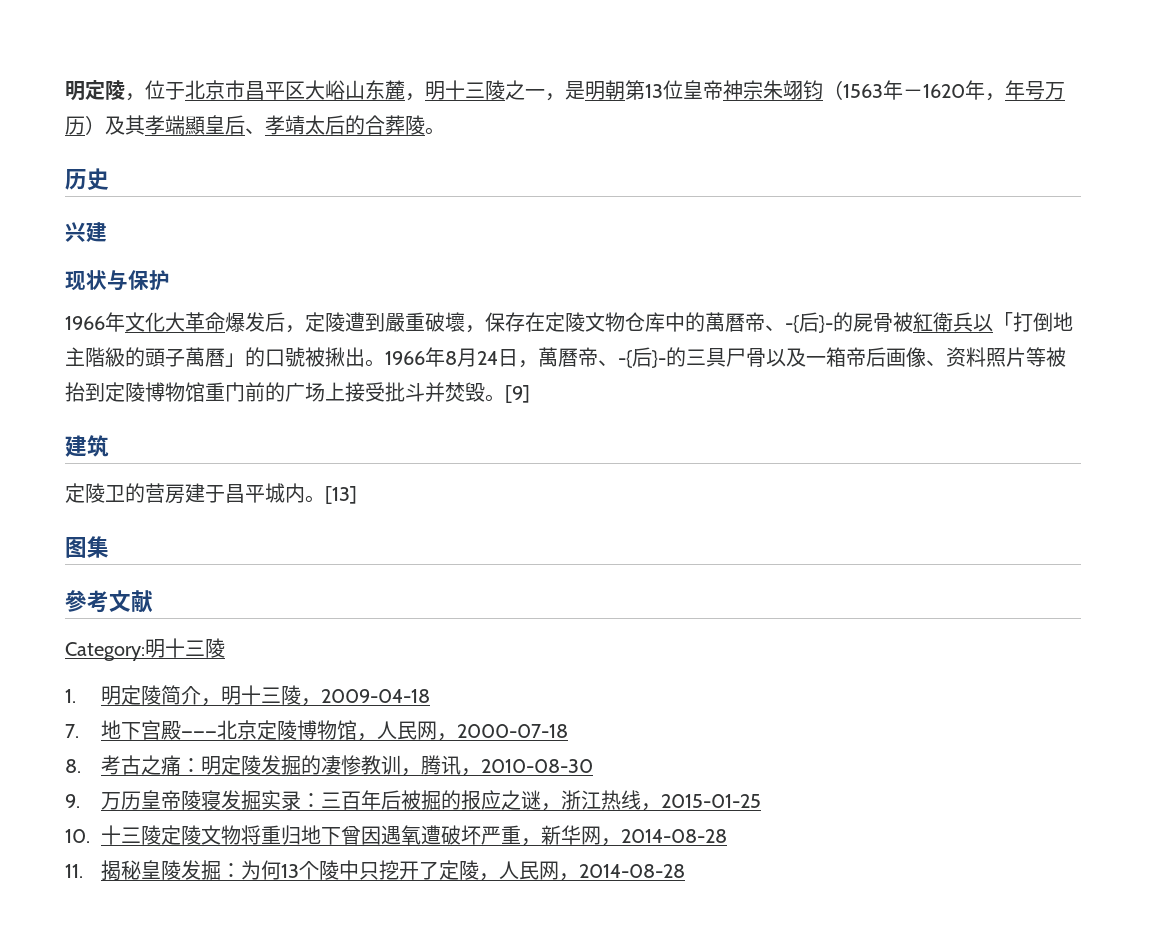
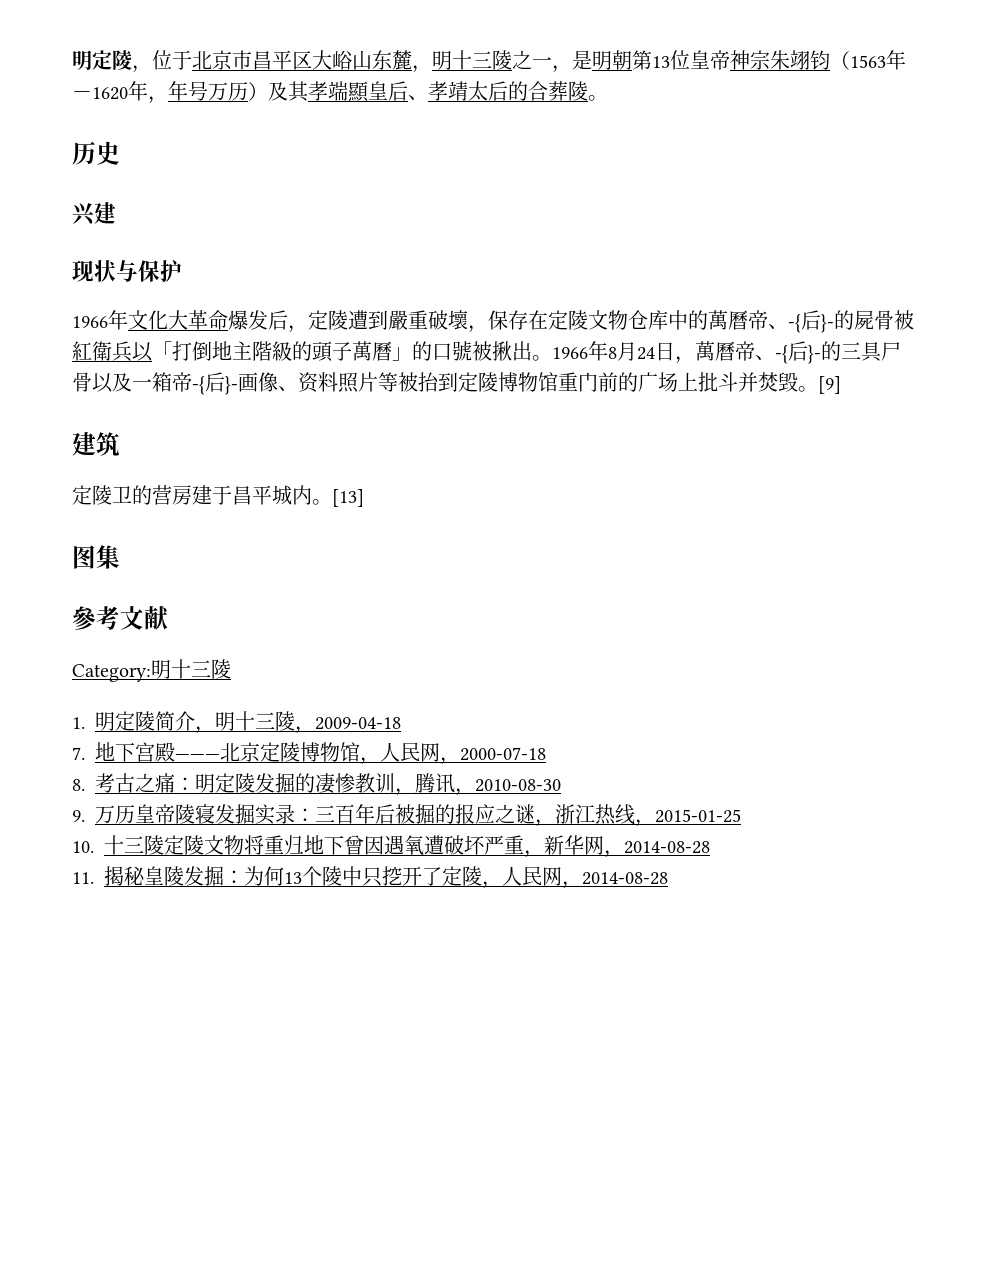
[866,347,886,367] 后 -> [192,372,238,395] -{后}-
[345,382,385,402] 接受 -> (698, 381) none

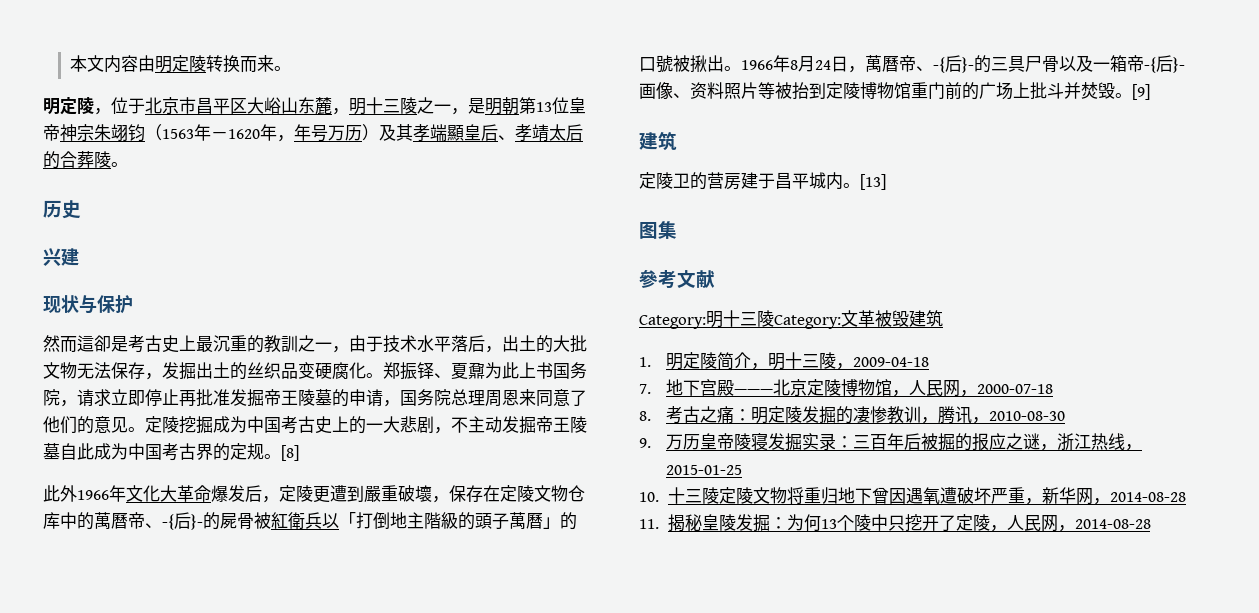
(72, 60) none -> [70,55,292,73] 本文内容由明定陵转换而来。 //
(182, 271) none -> [43,335,587,353] [43,362,587,380] [43,389,587,407] [43,416,587,434] [43,443,299,461] [43,485,77,502] 然而這卻是考古史上最沉重的教訓之一，由于技术水平落后，出土的大批文物无法保存，发掘出土的丝织品变硬腐化。郑振铎、夏鼐为此上书国务院，请求立即停止再批准发掘帝王陵墓的申请，国务院总理周恩来同意了他们的意见。定陵挖掘成为中国考古史上的一大悲剧，不主动发掘帝王陵墓自此成为中国考古界的定规。[8] // 此外
(348, 320) none -> [313,486,330,503] 更
(231, 669) none -> [774,310,943,329] Category:文革被毁建筑

